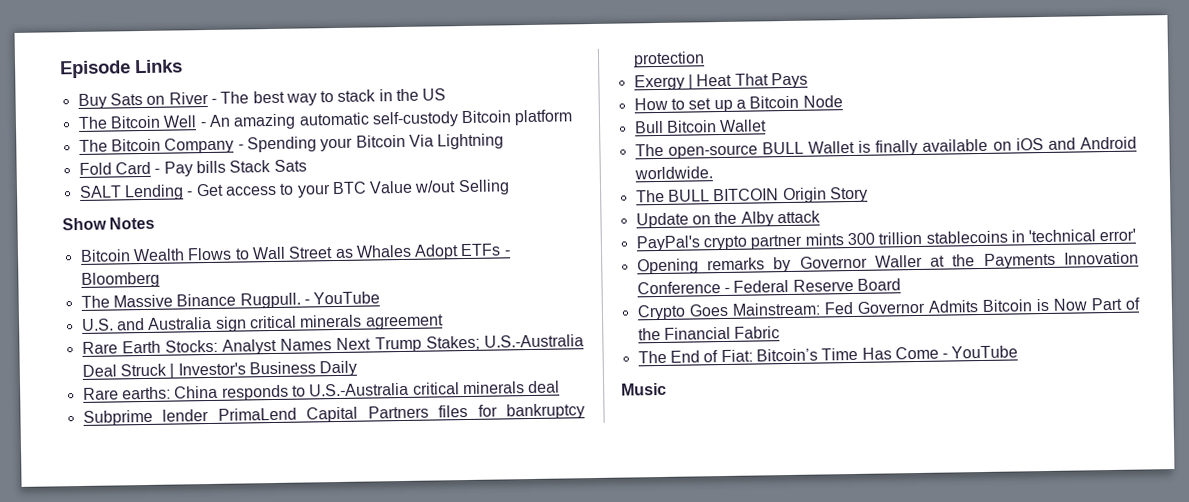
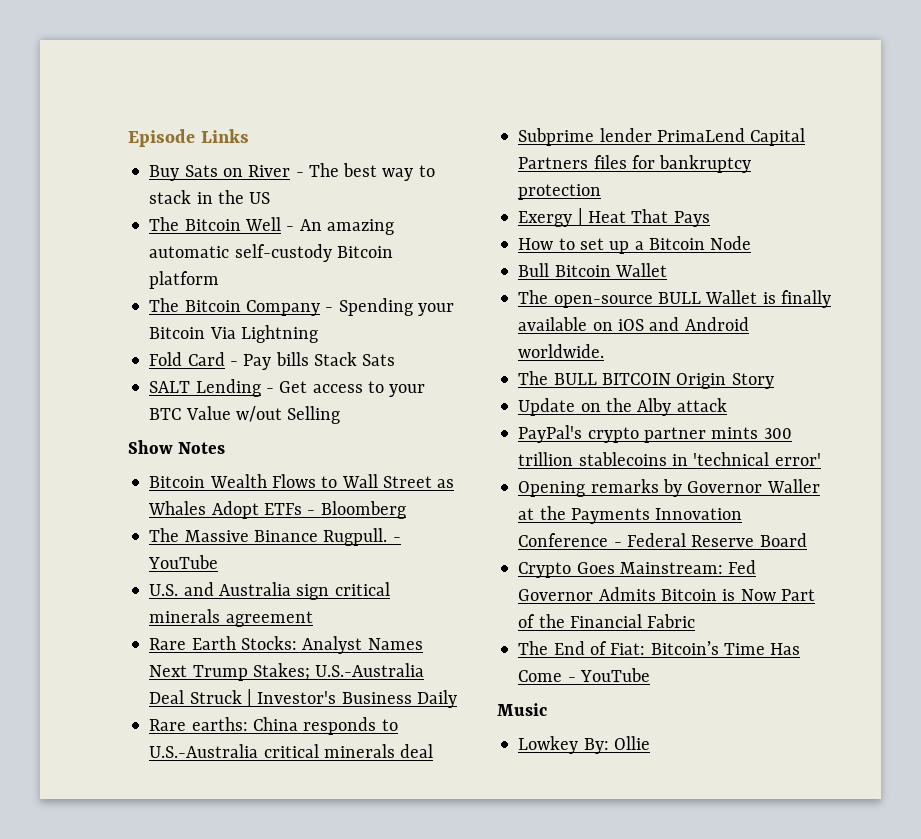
(667, 389) none -> [518,736,650,754] // Lowkey By: Ollie

